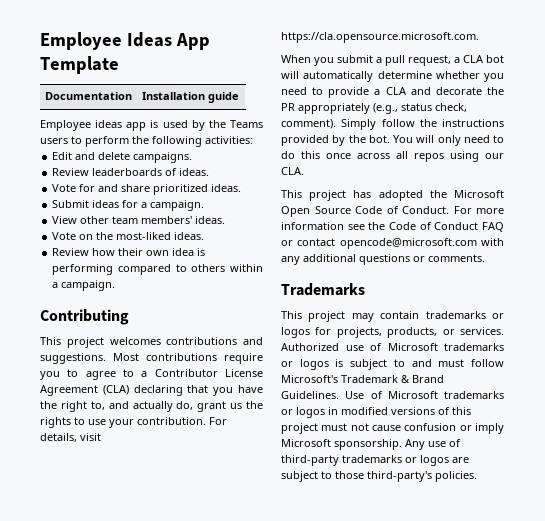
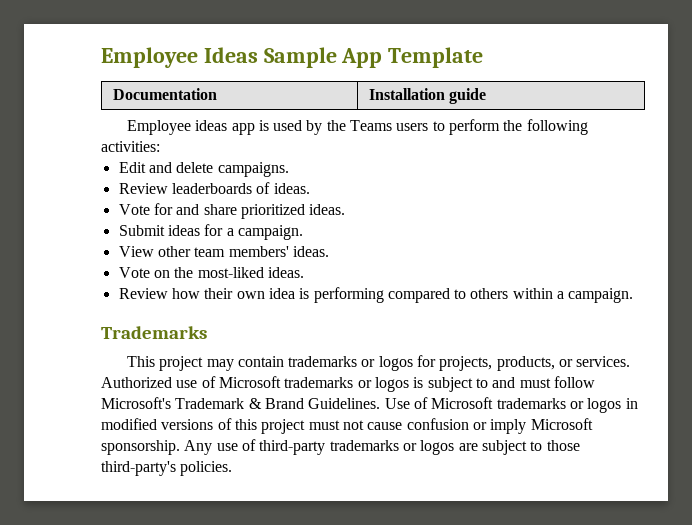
(172, 39) none -> [263,47,337,68] Sample
[40,309,129,325] [40,337,263,348] [40,353,263,364] [40,369,263,380] [40,385,263,396] [40,401,263,412] [40,417,227,428] [40,433,101,442] [281,32,479,43] [281,55,504,66] [281,71,504,82] [281,87,504,98] [281,103,467,114] [281,119,504,130] [281,135,504,146] [281,151,504,162] [281,167,304,175] [281,190,504,201] [281,206,504,217] [281,222,504,232] [281,238,504,249] [281,254,485,265] // Contributing // This project welcomes contributions and suggestions. Most contributions require you to agree to a Contributor License Agreement (CLA) declaring that you have the right to, and actually do, grant us the rights to use your contribution. For details, visit https://cla.opensource.microsoft.com. // When you submit a pull request, a CLA bot will automatically determine whether you need to provide a CLA and decorate the PR appropriately (e.g., status check, comment). Simply follow the instructions provided by the bot. You will only need to do this once across all repos using our CLA. // This project has adopted the Microsoft Open Source Code of Conduct. For more information see the Code of Conduct FAQ or contact opencode@microsoft.com with any additional questions or comments. -> (634, 295) none

